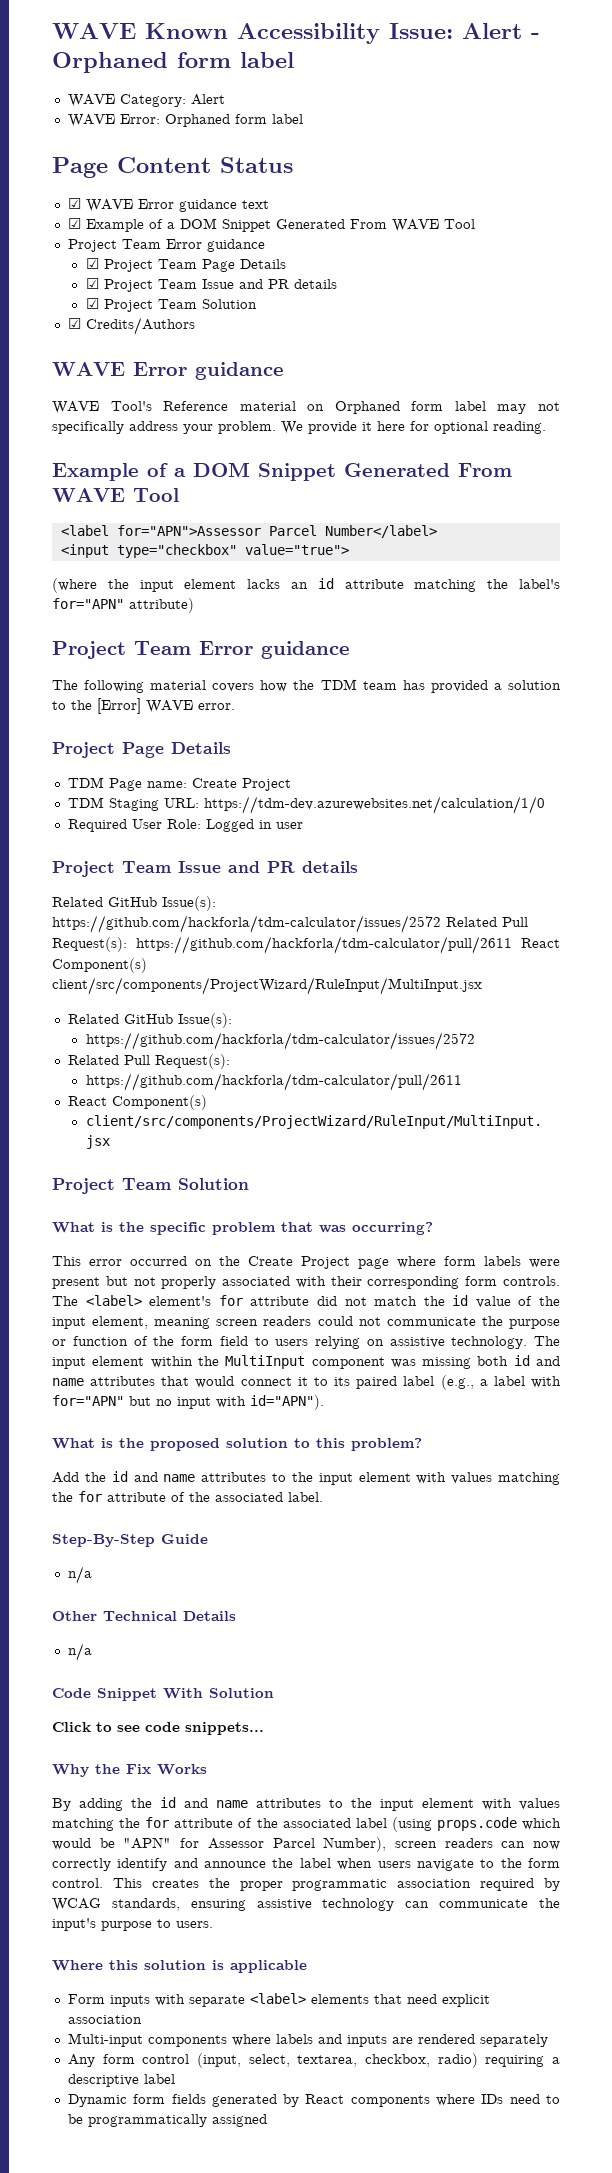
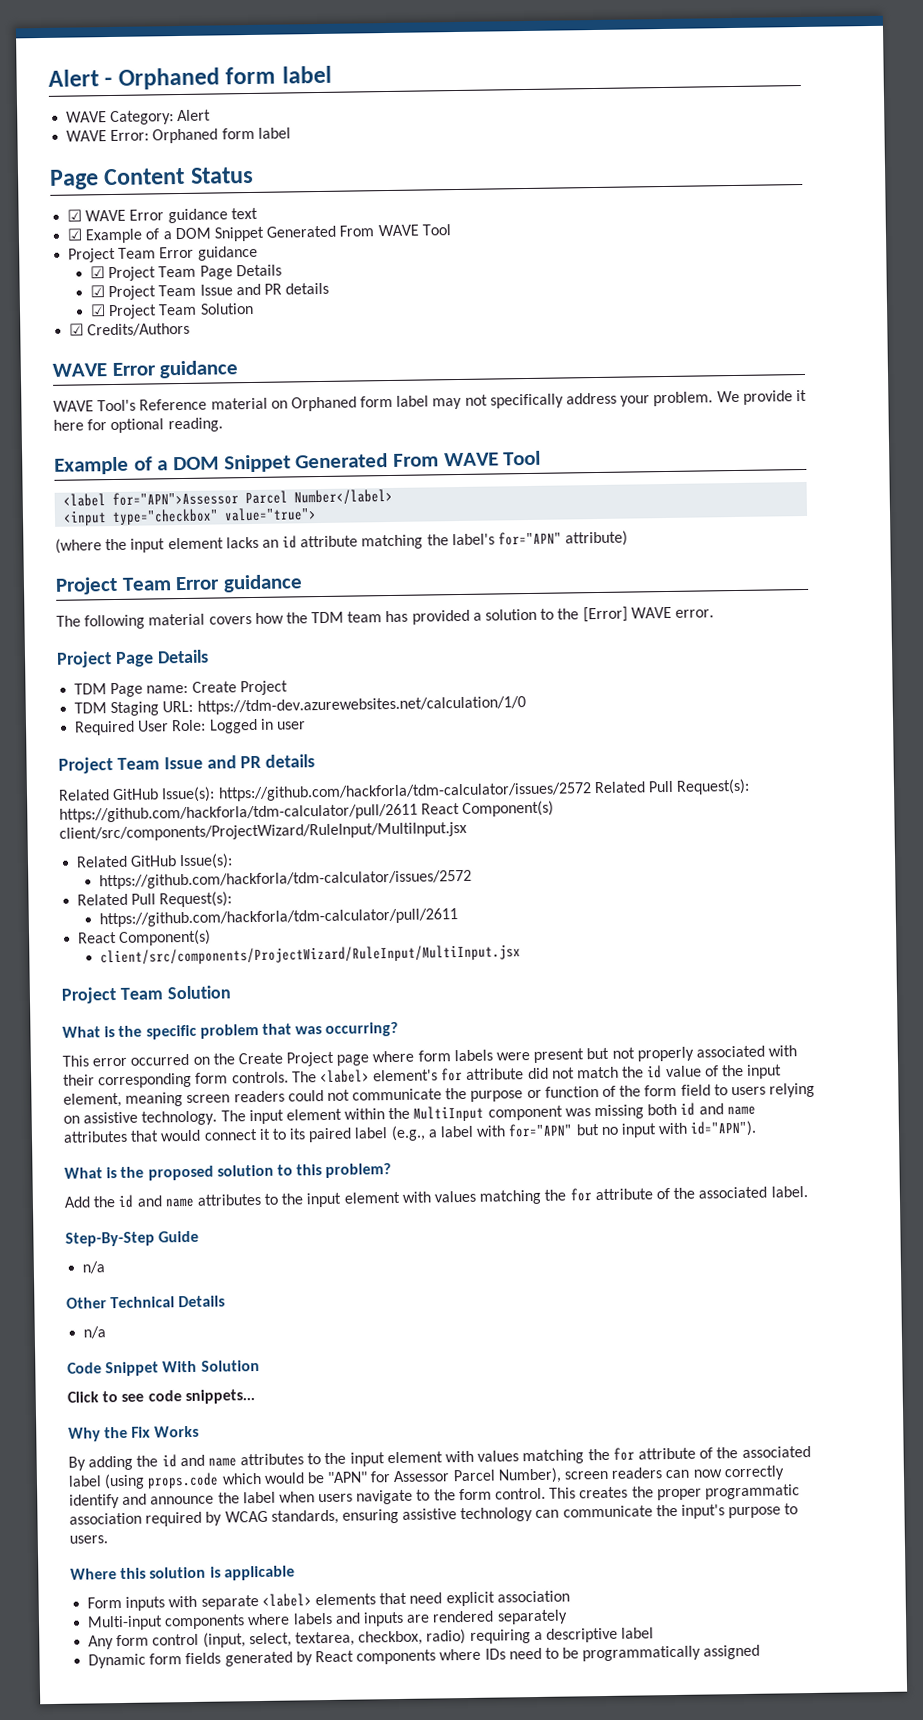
[52,23,453,44] WAVE Known Accessibility Issue: -> (48, 78) none

